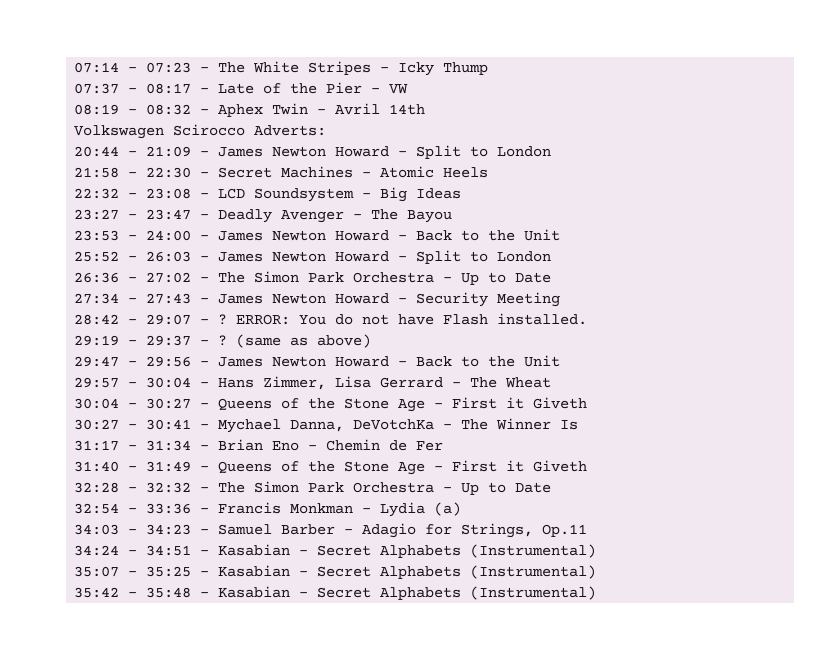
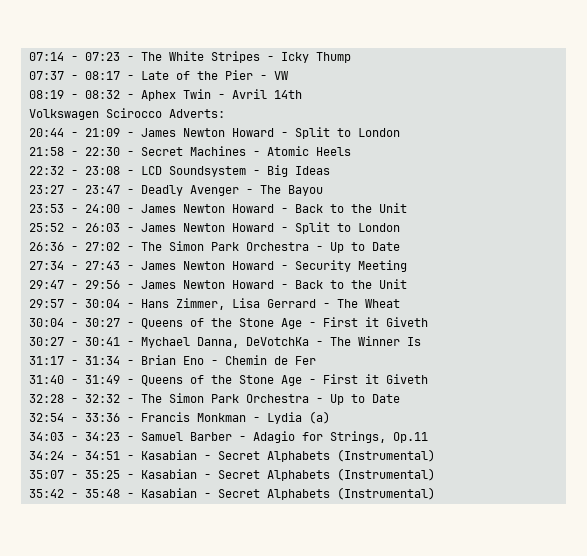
[74,313,588,325] [74,334,372,348] // 28:42 - 29:07 - ? ERROR: You do not have Flash installed. // 29:19 - 29:37 - ? (same as above) -> (407, 266) none

